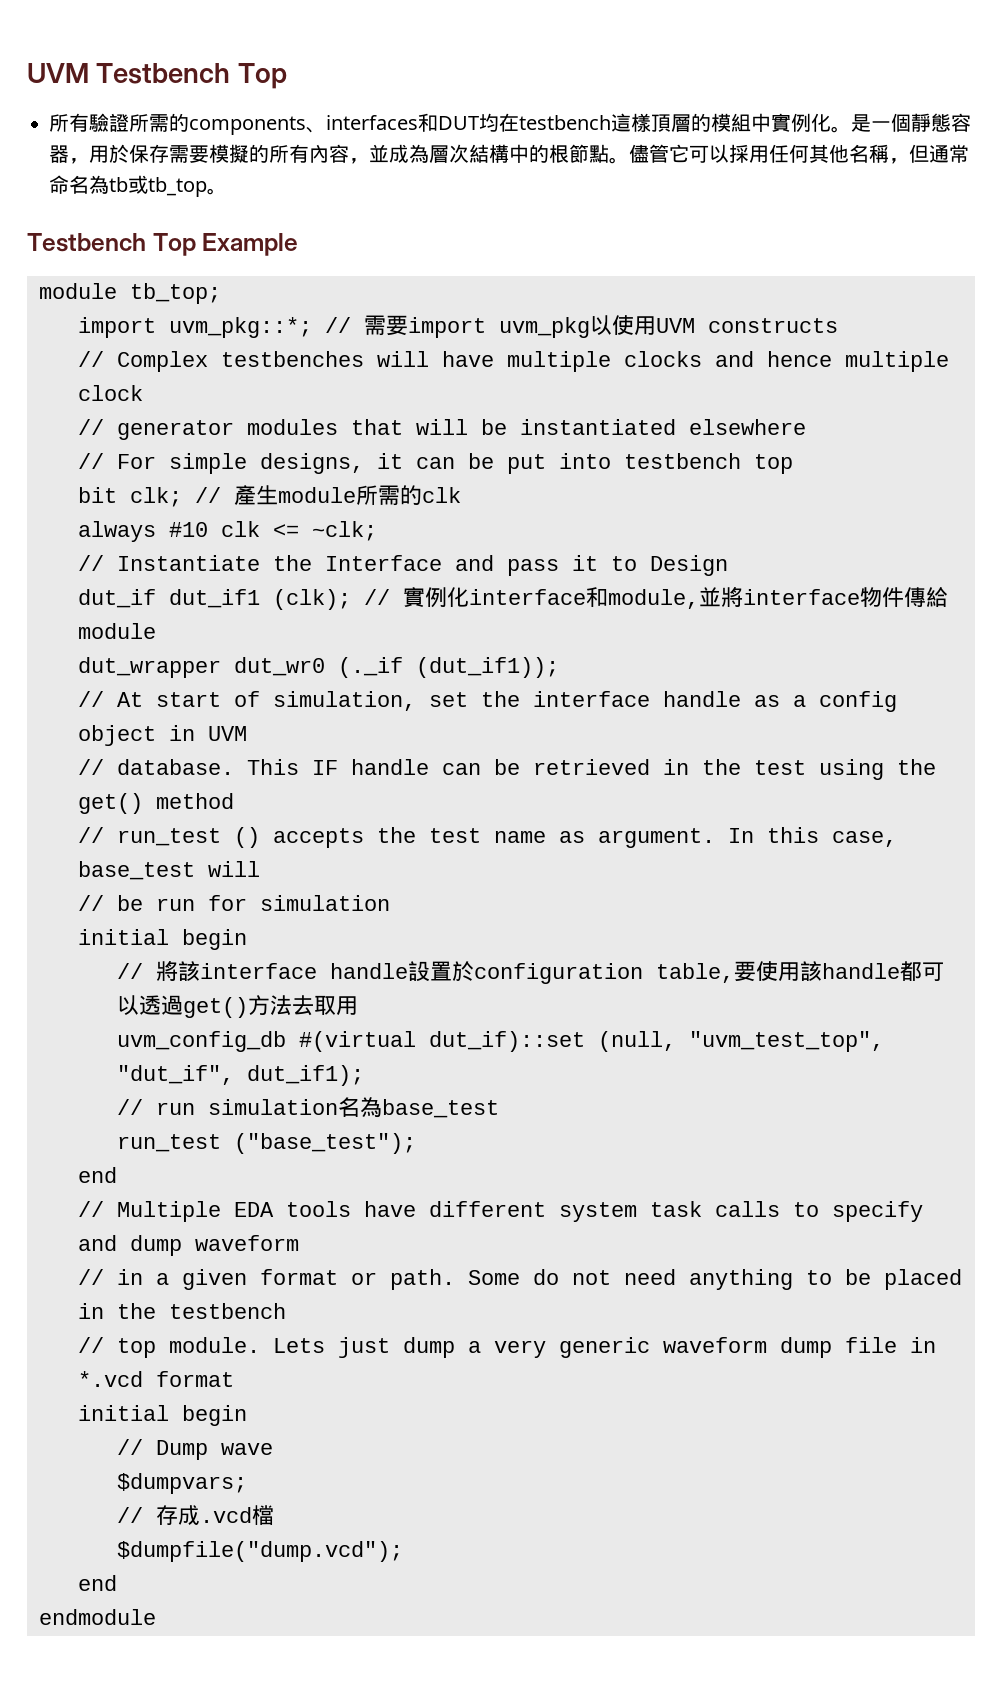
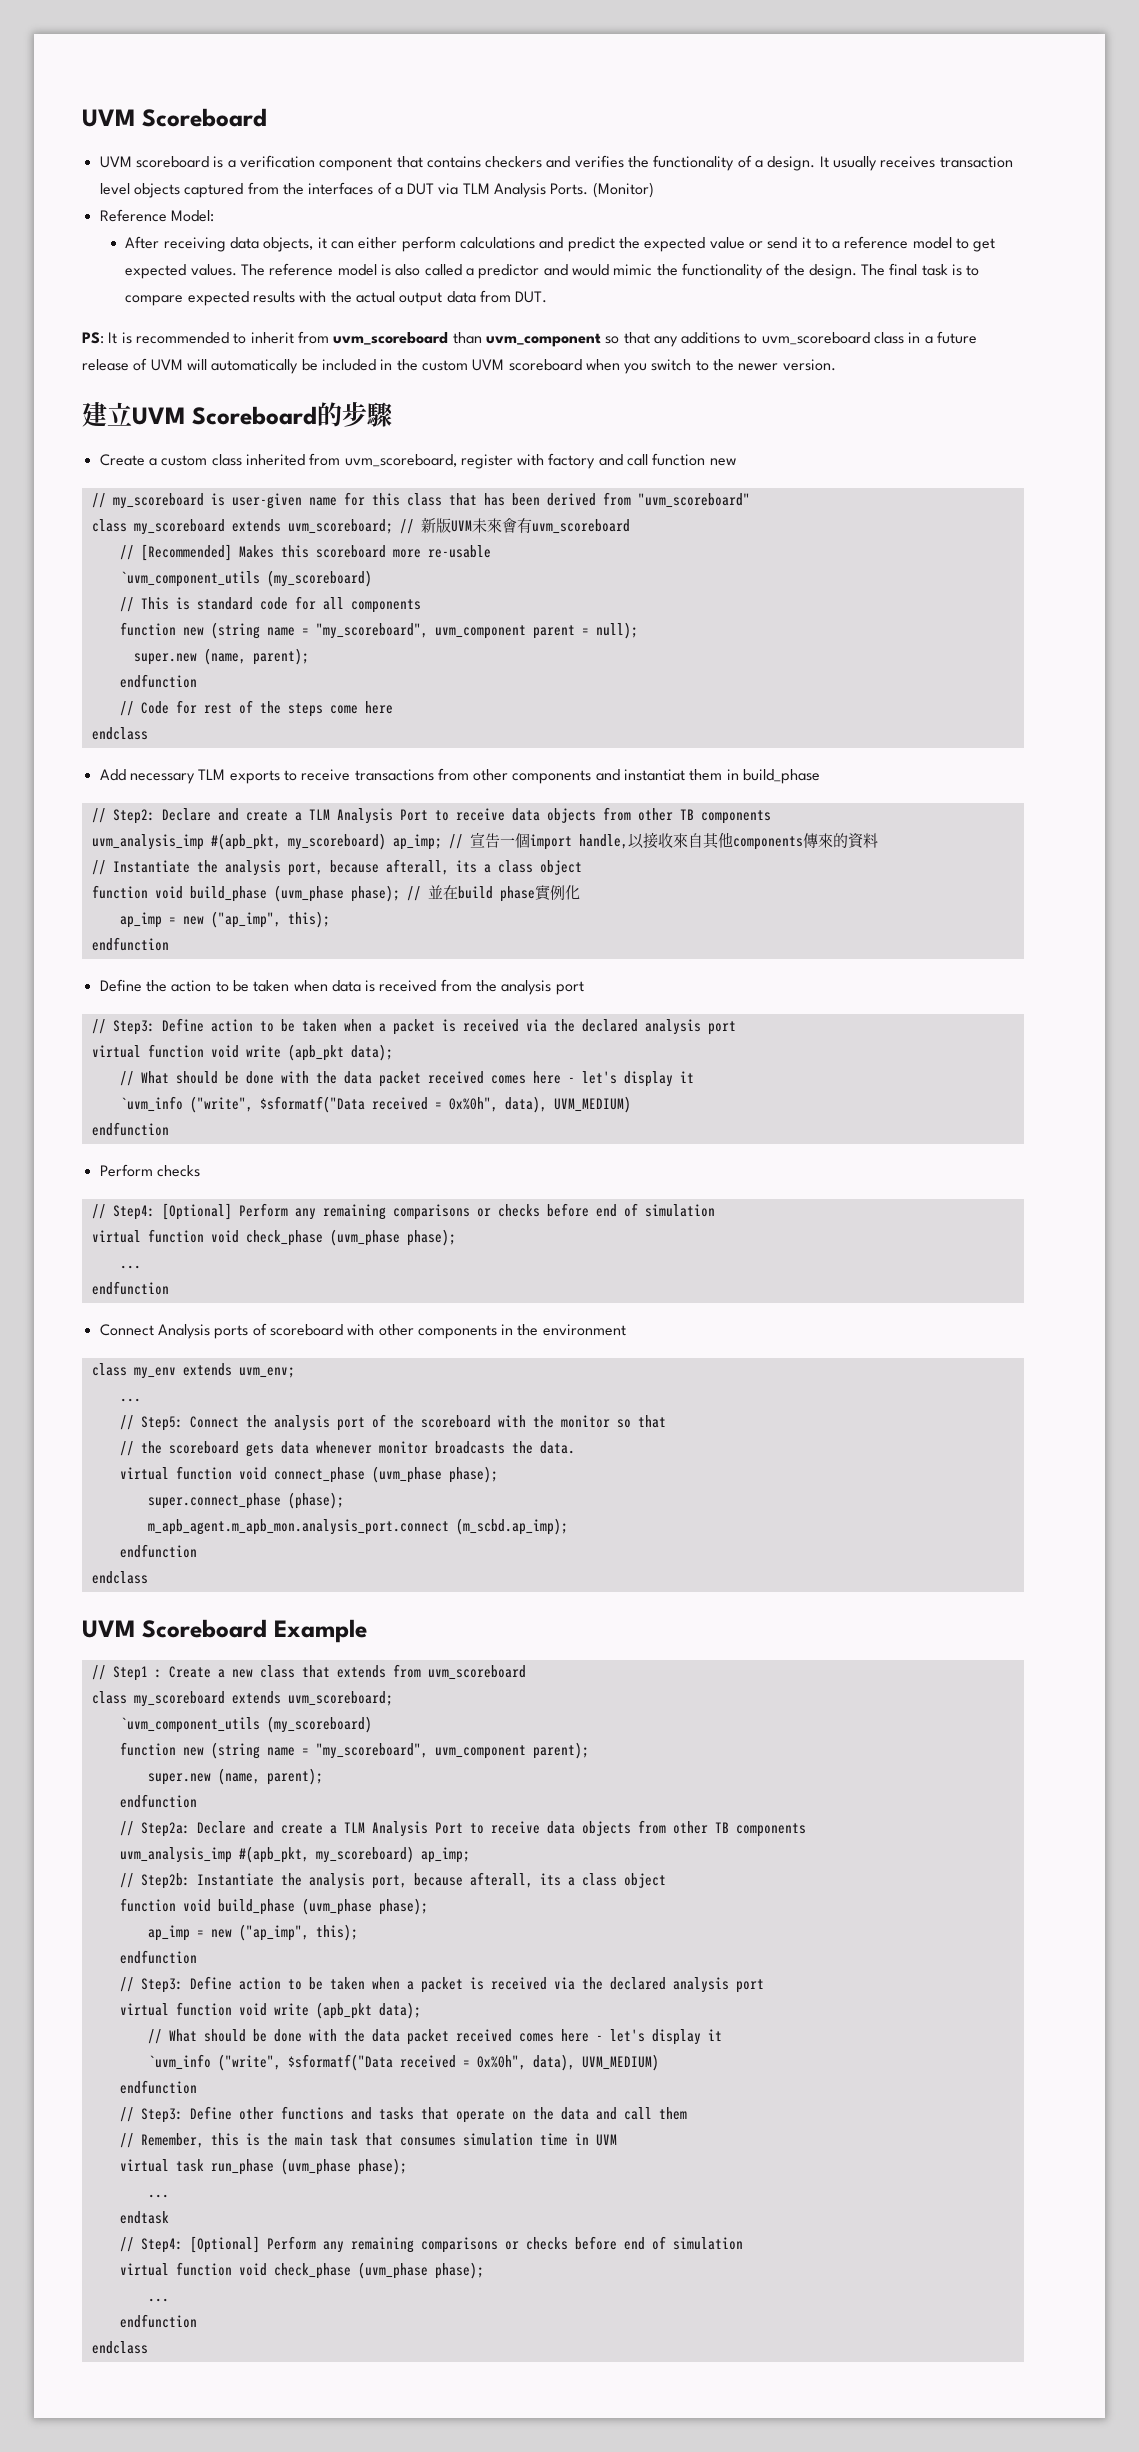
[27,63,287,89] [49,113,971,135] [49,144,969,164] [49,175,227,197] [27,233,299,256] [39,283,221,304] [78,315,838,338] [78,351,949,372] [78,385,143,401] [78,419,806,440] [78,453,793,474] [78,485,461,507] [78,521,377,542] [78,555,728,576] [78,586,948,610] [78,623,156,639] [78,657,559,678] [78,691,897,712] [78,725,247,746] [78,759,936,780] [78,793,234,814] [78,827,897,848] [78,861,260,880] [78,895,390,911] [78,929,247,950] [117,960,944,984] [117,995,358,1018] [117,1031,884,1052] [117,1065,364,1086] [117,1097,499,1118] [117,1133,416,1154] [78,1167,117,1183] [78,1201,923,1222] [78,1235,299,1256] [78,1269,962,1290] [78,1303,286,1319] [78,1337,936,1358] [78,1371,234,1387] [78,1405,247,1426] [117,1439,273,1460] [117,1473,247,1494] [117,1505,274,1525] [117,1541,403,1562] [78,1575,117,1591] [39,1609,156,1625] UVM Testbench Top // 所有驗證所需的components、interfaces和DUT均在testbench這樣頂層的模組中實例化。是一個靜態容器，用於保存需要模擬的所有內容，並成為層次結構中的根節點。儘管它可以採用任何其他名稱，但通常命名為tb或tb_top。 // Testbench Top Example // module tb_top; // import uvm_pkg::*; // 需要import uvm_pkg以使用UVM constructs // // Complex testbenches will have multiple clocks and hence multiple clock // // generator modules that will be instantiated elsewhere // // For simple designs, it can be put into testbench top // bit clk; // 產生module所需的clk // always #10 clk <= ~clk; // // Instantiate the Interface and pass it to Design // dut_if dut_if1 (clk); // 實例化interface和module,並將interface物件傳給module // dut_wrapper dut_wr0 (._if (dut_if1)); // // At start of simulation, set the interface handle as a config object in UVM // // database. This IF handle can be retrieved in the test using the get() method // // run_test () accepts the test name as argument. In this case, base_test will // // be run for simulation // initial begin // // 將該interface handle設置於configuration table,要使用該handle都可以透過get()方法去取用 // uvm_config_db #(virtual dut_if)::set (null, "uvm_test_top", "dut_if", dut_if1); // // run simulation名為base_test // run_test ("base_test"); // end // // Multiple EDA tools have different system task calls to specify and dump waveform // // in a given format or path. Some do not need anything to be placed in the testbench // // top module. Lets just dump a very generic waveform dump file in *.vcd format // initial begin // // Dump wave // $dumpvars; // // 存成.vcd檔 // $dumpfile("dump.vcd"); // end // endmodule -> [82,108,267,127] [99,155,1013,171] [99,182,654,198] [99,209,214,222] [125,236,996,252] [125,263,980,279] [125,290,548,306] [82,331,978,347] [82,358,836,374] [82,402,393,427] [99,453,736,469] [91,492,750,509] [91,517,630,535] [119,544,491,561] [119,570,372,587] [119,596,421,613] [119,622,638,639] [133,648,309,665] [119,674,197,688] [119,700,393,717] [91,727,148,740] [99,768,821,784] [91,807,771,824] [91,832,878,850] [91,859,582,876] [91,885,580,902] [119,911,330,928] [91,937,169,951] [99,979,584,995] [91,1018,736,1035] [91,1044,393,1061] [119,1071,694,1087] [119,1096,631,1113] [91,1122,169,1136] [99,1164,200,1177] [91,1203,715,1220] [91,1229,456,1246] [119,1265,141,1269] [91,1281,169,1295] [99,1323,626,1339] [91,1363,295,1379] [119,1398,141,1402] [119,1414,666,1431] [119,1441,575,1457] [119,1466,498,1483] [147,1492,344,1509] [147,1518,568,1535] [119,1544,197,1558] [91,1571,148,1584] [82,1619,367,1643] [91,1664,526,1681] [91,1691,393,1707] [119,1716,372,1733] [119,1742,589,1759] [147,1768,323,1785] [119,1794,197,1808] [119,1820,806,1837] [119,1846,470,1863] [119,1872,666,1889] [119,1898,428,1915] [147,1924,358,1941] [119,1950,197,1964] [119,1976,764,1993] [119,2002,421,2019] [147,2029,722,2045] [147,2054,659,2071] [119,2080,197,2094] [119,2106,687,2123] [119,2133,617,2148] [119,2158,407,2175] [147,2194,169,2198] [119,2211,169,2224] [119,2236,743,2253] [119,2262,484,2279] [147,2298,169,2302] [119,2314,197,2328] [91,2341,148,2354] UVM Scoreboard // UVM scoreboard is a verification component that contains checkers and verifies the functionality of a design. It usually receives transaction level objects captured from the interfaces of a DUT via TLM Analysis Ports. (Monitor) // Reference Model: // After receiving data objects, it can either perform calculations and predict the expected value or send it to a reference model to get expected values. The reference model is also called a predictor and would mimic the functionality of the design. The final task is to compare expected results with the actual output data from DUT. // PS: It is recommended to inherit from uvm_scoreboard than uvm_component so that any additions to uvm_scoreboard class in a future release of UVM will automatically be included in the custom UVM scoreboard when you switch to the newer version. // 建立UVM Scoreboard的步驟 // Create a custom class inherited from uvm_scoreboard, register with factory and call function new // // my_scoreboard is user-given name for this class that has been derived from "uvm_scoreboard" // class my_scoreboard extends uvm_scoreboard; // 新版UVM未來會有uvm_scoreboard // // [Recommended] Makes this scoreboard more re-usable // `uvm_component_utils (my_scoreboard) // // This is standard code for all components // function new (string name = "my_scoreboard", uvm_component parent = null); // super.new (name, parent); // endfunction // // Code for rest of the steps come here // endclass // Add necessary TLM exports to receive transactions from other components and instantiat them in build_phase // // Step2: Declare and create a TLM Analysis Port to receive data objects from other TB components // uvm_analysis_imp #(apb_pkt, my_scoreboard) ap_imp; // 宣告一個import handle,以接收來自其他components傳來的資料 // // Instantiate the analysis port, because afterall, its a class object // function void build_phase (uvm_phase phase); // 並在build phase實例化 // ap_imp = new ("ap_imp", this); // endfunction // Define the action to be taken when data is received from the analysis port // // Step3: Define action to be taken when a packet is received via the declared analysis port // virtual function void write (apb_pkt data); // // What should be done with the data packet received comes here - let's display it // `uvm_info ("write", $sformatf("Data received = 0x%0h", data), UVM_MEDIUM) // endfunction // Perform checks // // Step4: [Optional] Perform any remaining comparisons or checks before end of simulation // virtual function void check_phase (uvm_phase phase); // ... // endfunction // Connect Analysis ports of scoreboard with other components in the environment // class my_env extends uvm_env; // ... // // Step5: Connect the analysis port of the scoreboard with the monitor so that // // the scoreboard gets data whenever monitor broadcasts the data. // virtual function void connect_phase (uvm_phase phase); // super.connect_phase (phase); // m_apb_agent.m_apb_mon.analysis_port.connect (m_scbd.ap_imp); // endfunction // endclass // UVM Scoreboard Example // // Step1 : Create a new class that extends from uvm_scoreboard // class my_scoreboard extends uvm_scoreboard; // `uvm_component_utils (my_scoreboard) // function new (string name = "my_scoreboard", uvm_component parent); // super.new (name, parent); // endfunction // // Step2a: Declare and create a TLM Analysis Port to receive data objects from other TB components // uvm_analysis_imp #(apb_pkt, my_scoreboard) ap_imp; // // Step2b: Instantiate the analysis port, because afterall, its a class object // function void build_phase (uvm_phase phase); // ap_imp = new ("ap_imp", this); // endfunction // // Step3: Define action to be taken when a packet is received via the declared analysis port // virtual function void write (apb_pkt data); // // What should be done with the data packet received comes here - let's display it // `uvm_info ("write", $sformatf("Data received = 0x%0h", data), UVM_MEDIUM) // endfunction // // Step3: Define other functions and tasks that operate on the data and call them // // Remember, this is the main task that consumes simulation time in UVM // virtual task run_phase (uvm_phase phase); // ... // endtask // // Step4: [Optional] Perform any remaining comparisons or checks before end of simulation // virtual function void check_phase (uvm_phase phase); // ... // endfunction // endclass

